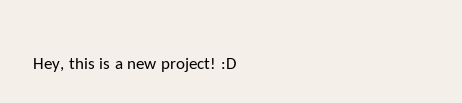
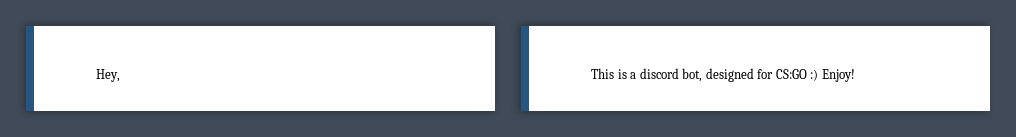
[68,58,95,69] this -> [591,68,614,79] // This
[127,58,236,72] new project! :D -> [639,68,855,82] discord bot, designed for CS:GO :) Enjoy!

